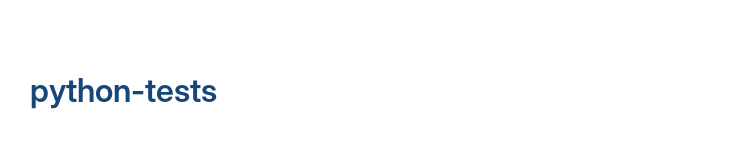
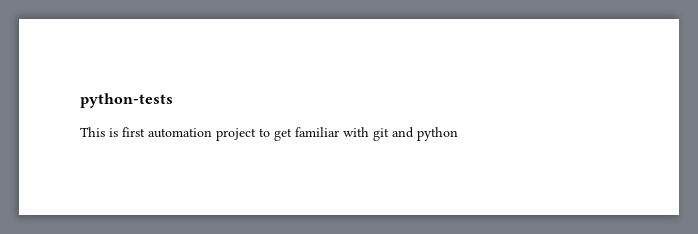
(217, 93) none -> [80,127,458,141] // This is first automation project to get familiar with git and python

